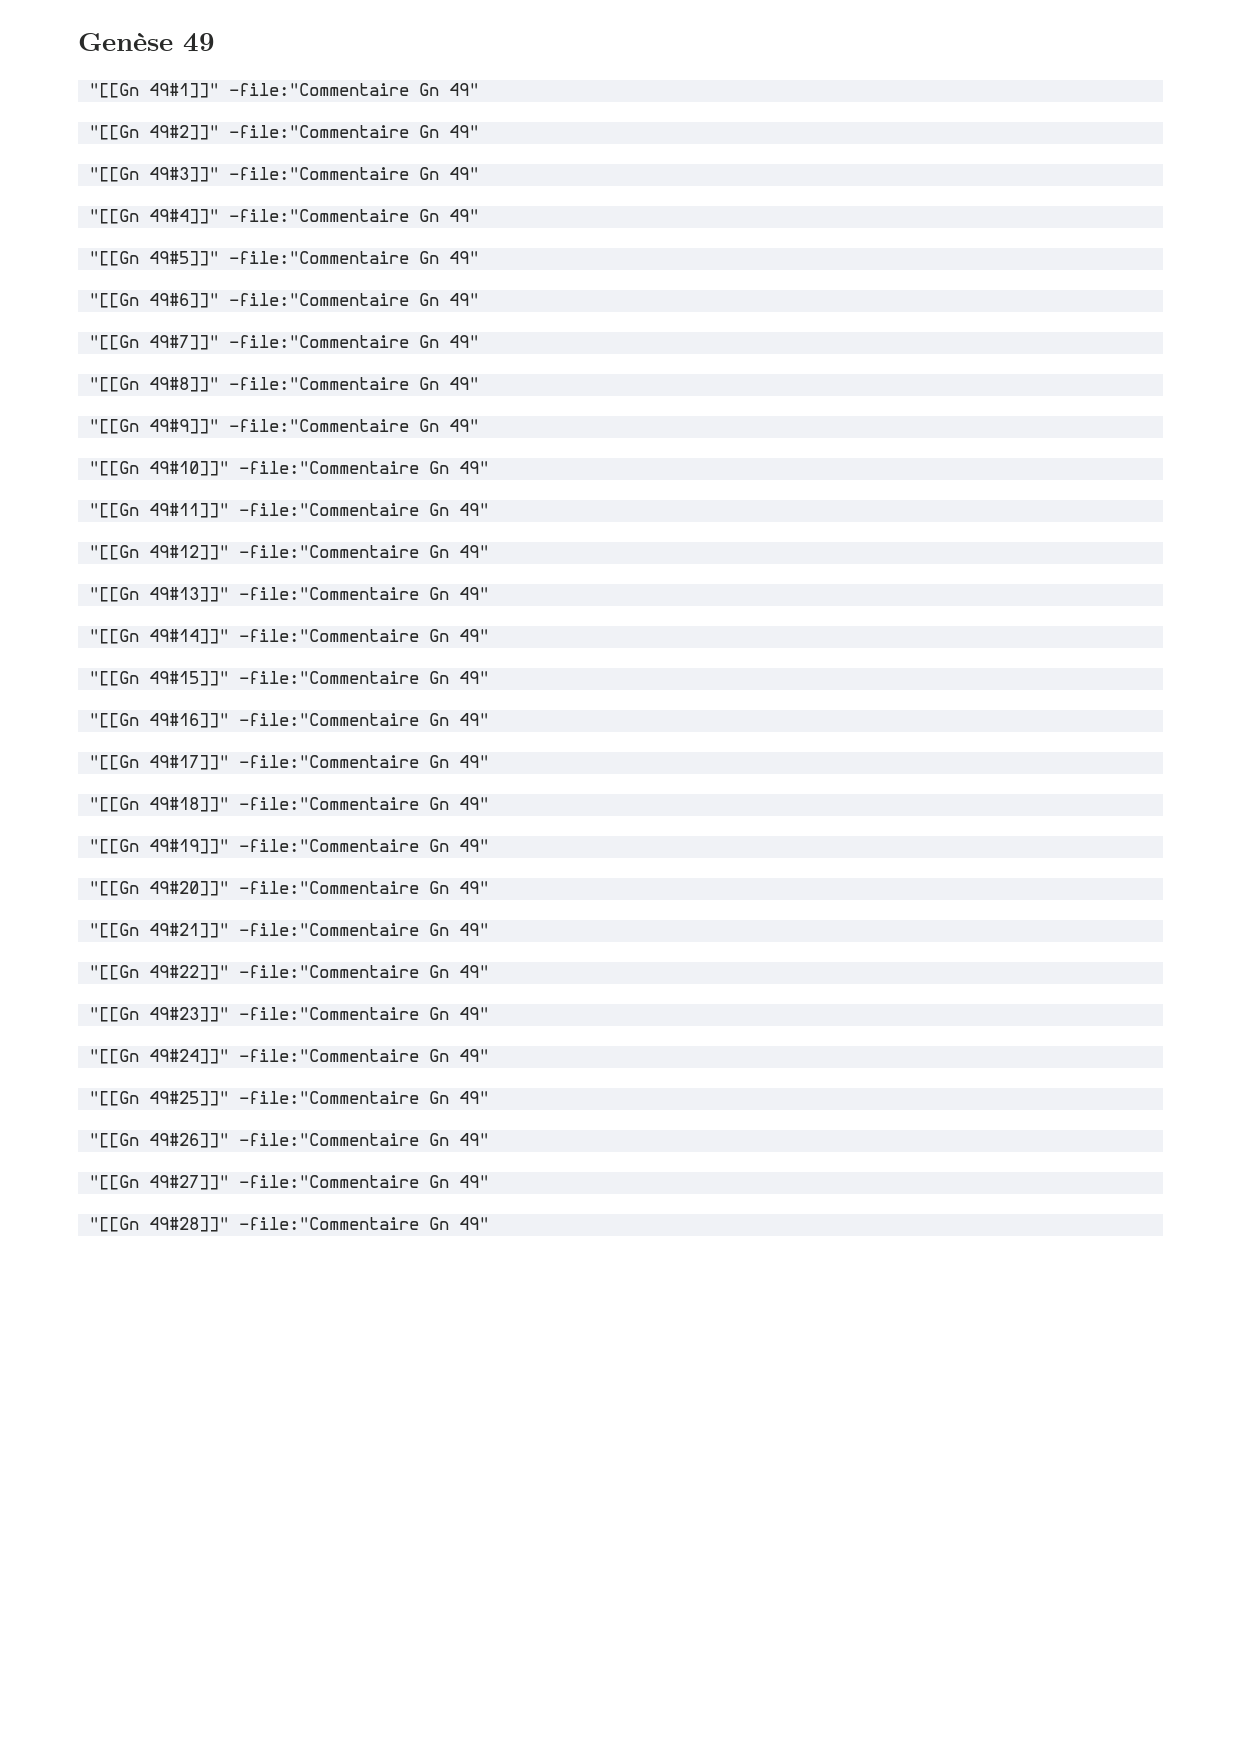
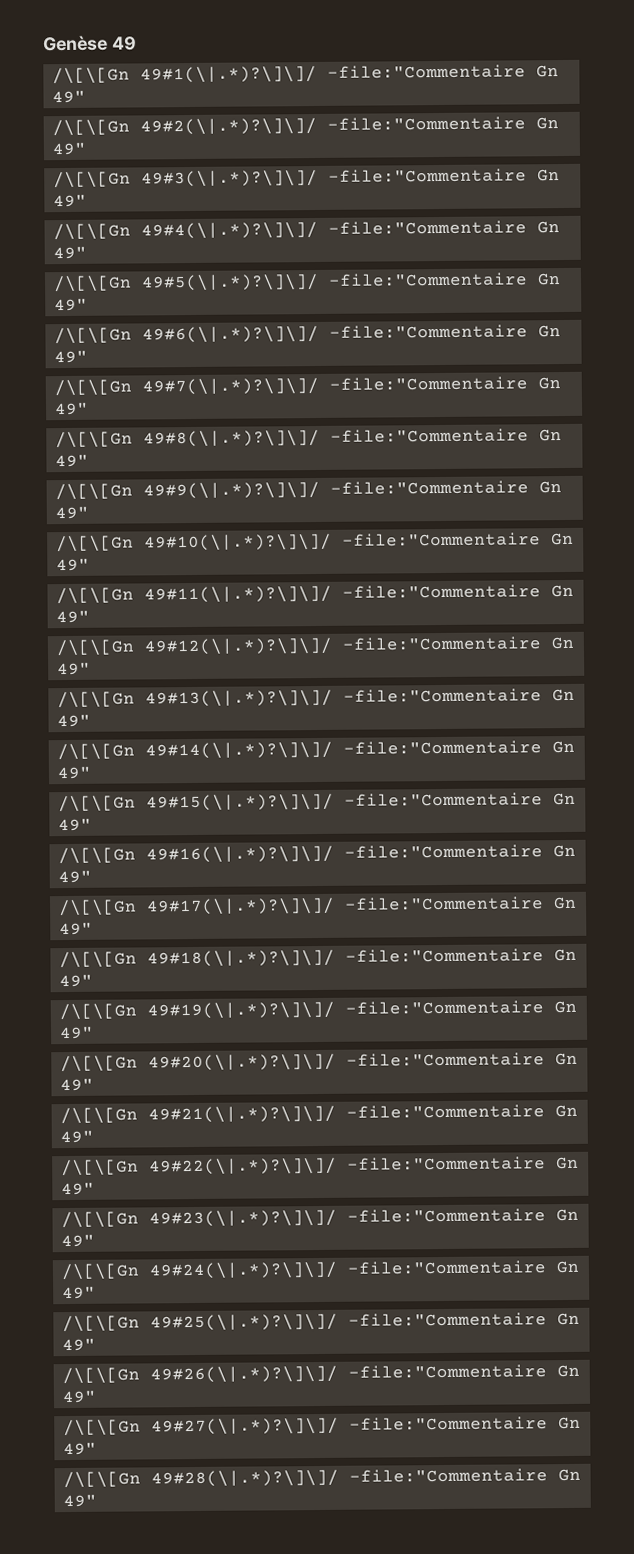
[89,83,480,98] [89,125,480,140] [89,167,480,182] [89,209,480,224] [89,251,480,266] [89,293,480,308] [89,335,480,350] [89,377,480,392] [89,419,480,434] [89,461,490,476] [89,503,490,518] [89,545,490,560] [89,587,490,602] [89,629,490,644] [89,671,490,686] [89,713,490,728] [89,755,490,770] [89,797,490,812] [89,839,490,854] [89,881,490,896] [89,923,490,938] [89,965,490,980] [89,1007,490,1022] [89,1049,490,1064] [89,1091,490,1106] [89,1133,490,1148] [89,1175,490,1190] [89,1217,230,1232] "[[Gn 49#1]]" -file:"Commentaire Gn 49" // "[[Gn 49#2]]" -file:"Commentaire Gn 49" // "[[Gn 49#3]]" -file:"Commentaire Gn 49" // "[[Gn 49#4]]" -file:"Commentaire Gn 49" // "[[Gn 49#5]]" -file:"Commentaire Gn 49" // "[[Gn 49#6]]" -file:"Commentaire Gn 49" // "[[Gn 49#7]]" -file:"Commentaire Gn 49" // "[[Gn 49#8]]" -file:"Commentaire Gn 49" // "[[Gn 49#9]]" -file:"Commentaire Gn 49" // "[[Gn 49#10]]" -file:"Commentaire Gn 49" // "[[Gn 49#11]]" -file:"Commentaire Gn 49" // "[[Gn 49#12]]" -file:"Commentaire Gn 49" // "[[Gn 49#13]]" -file:"Commentaire Gn 49" // "[[Gn 49#14]]" -file:"Commentaire Gn 49" // "[[Gn 49#15]]" -file:"Commentaire Gn 49" // "[[Gn 49#16]]" -file:"Commentaire Gn 49" // "[[Gn 49#17]]" -file:"Commentaire Gn 49" // "[[Gn 49#18]]" -file:"Commentaire Gn 49" // "[[Gn 49#19]]" -file:"Commentaire Gn 49" // "[[Gn 49#20]]" -file:"Commentaire Gn 49" // "[[Gn 49#21]]" -file:"Commentaire Gn 49" // "[[Gn 49#22]]" -file:"Commentaire Gn 49" // "[[Gn 49#23]]" -file:"Commentaire Gn 49" // "[[Gn 49#24]]" -file:"Commentaire Gn 49" // "[[Gn 49#25]]" -file:"Commentaire Gn 49" // "[[Gn 49#26]]" -file:"Commentaire Gn 49" // "[[Gn 49#27]]" -file:"Commentaire Gn 49" // "[[Gn 49#28]]" -> [51,64,559,85] [51,90,86,104] [51,116,559,137] [51,142,86,156] [52,168,560,189] [52,194,87,208] [52,220,560,241] [52,246,87,260] [52,272,561,293] [53,298,88,312] [53,324,561,345] [53,350,88,364] [53,376,561,397] [53,402,89,416] [54,428,562,449] [54,454,89,468] [54,480,562,501] [54,506,89,520] [55,532,574,553] [55,558,90,572] [55,584,574,605] [55,610,90,624] [55,636,574,657] [56,662,91,676] [56,688,575,709] [56,714,91,728] [56,740,575,761] [56,766,92,780] [57,792,576,813] [57,818,92,832] [57,844,576,865] [57,870,92,884] [57,896,577,917] [58,922,93,936] [58,948,577,969] [58,974,93,988] [58,1000,577,1021] [58,1026,94,1040] [59,1052,578,1073] [59,1078,94,1092] [59,1104,578,1125] [59,1130,94,1144] [60,1156,579,1177] [60,1182,95,1196] [60,1208,579,1229] [60,1234,95,1248] [60,1260,579,1281] [61,1286,96,1300] [61,1312,580,1333] [61,1338,96,1352] [61,1364,580,1385] [61,1390,97,1404] [62,1416,581,1437] [62,1442,97,1456] [62,1469,339,1489] /\[\[Gn 49#1(\|.*)?\]\]/ -file:"Commentaire Gn 49" // /\[\[Gn 49#2(\|.*)?\]\]/ -file:"Commentaire Gn 49" // /\[\[Gn 49#3(\|.*)?\]\]/ -file:"Commentaire Gn 49" // /\[\[Gn 49#4(\|.*)?\]\]/ -file:"Commentaire Gn 49" // /\[\[Gn 49#5(\|.*)?\]\]/ -file:"Commentaire Gn 49" // /\[\[Gn 49#6(\|.*)?\]\]/ -file:"Commentaire Gn 49" // /\[\[Gn 49#7(\|.*)?\]\]/ -file:"Commentaire Gn 49" // /\[\[Gn 49#8(\|.*)?\]\]/ -file:"Commentaire Gn 49" // /\[\[Gn 49#9(\|.*)?\]\]/ -file:"Commentaire Gn 49" // /\[\[Gn 49#10(\|.*)?\]\]/ -file:"Commentaire Gn 49" // /\[\[Gn 49#11(\|.*)?\]\]/ -file:"Commentaire Gn 49" // /\[\[Gn 49#12(\|.*)?\]\]/ -file:"Commentaire Gn 49" // /\[\[Gn 49#13(\|.*)?\]\]/ -file:"Commentaire Gn 49" // /\[\[Gn 49#14(\|.*)?\]\]/ -file:"Commentaire Gn 49" // /\[\[Gn 49#15(\|.*)?\]\]/ -file:"Commentaire Gn 49" // /\[\[Gn 49#16(\|.*)?\]\]/ -file:"Commentaire Gn 49" // /\[\[Gn 49#17(\|.*)?\]\]/ -file:"Commentaire Gn 49" // /\[\[Gn 49#18(\|.*)?\]\]/ -file:"Commentaire Gn 49" // /\[\[Gn 49#19(\|.*)?\]\]/ -file:"Commentaire Gn 49" // /\[\[Gn 49#20(\|.*)?\]\]/ -file:"Commentaire Gn 49" // /\[\[Gn 49#21(\|.*)?\]\]/ -file:"Commentaire Gn 49" // /\[\[Gn 49#22(\|.*)?\]\]/ -file:"Commentaire Gn 49" // /\[\[Gn 49#23(\|.*)?\]\]/ -file:"Commentaire Gn 49" // /\[\[Gn 49#24(\|.*)?\]\]/ -file:"Commentaire Gn 49" // /\[\[Gn 49#25(\|.*)?\]\]/ -file:"Commentaire Gn 49" // /\[\[Gn 49#26(\|.*)?\]\]/ -file:"Commentaire Gn 49" // /\[\[Gn 49#27(\|.*)?\]\]/ -file:"Commentaire Gn 49" // /\[\[Gn 49#28(\|.*)?\]\]/

